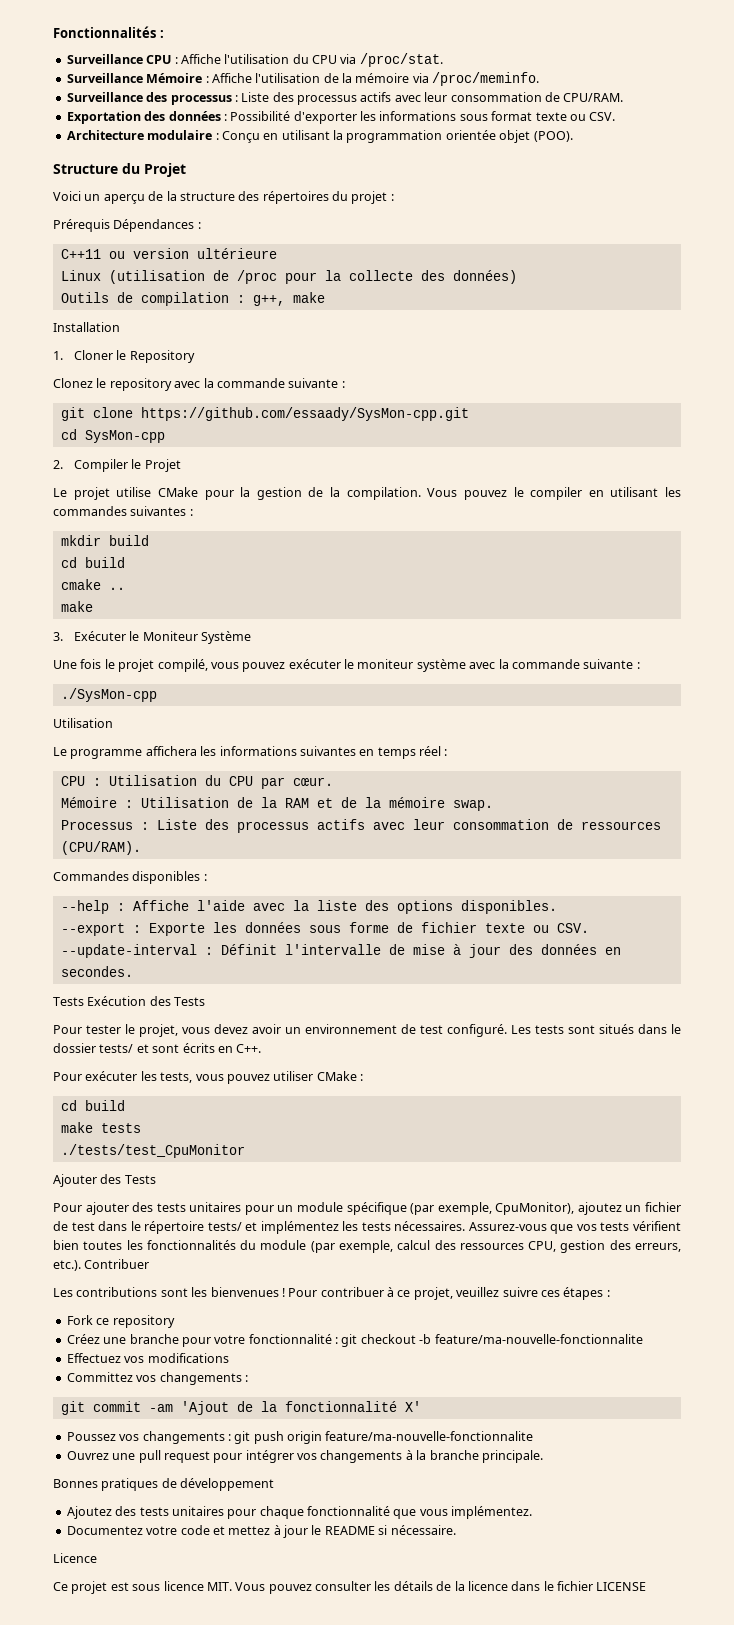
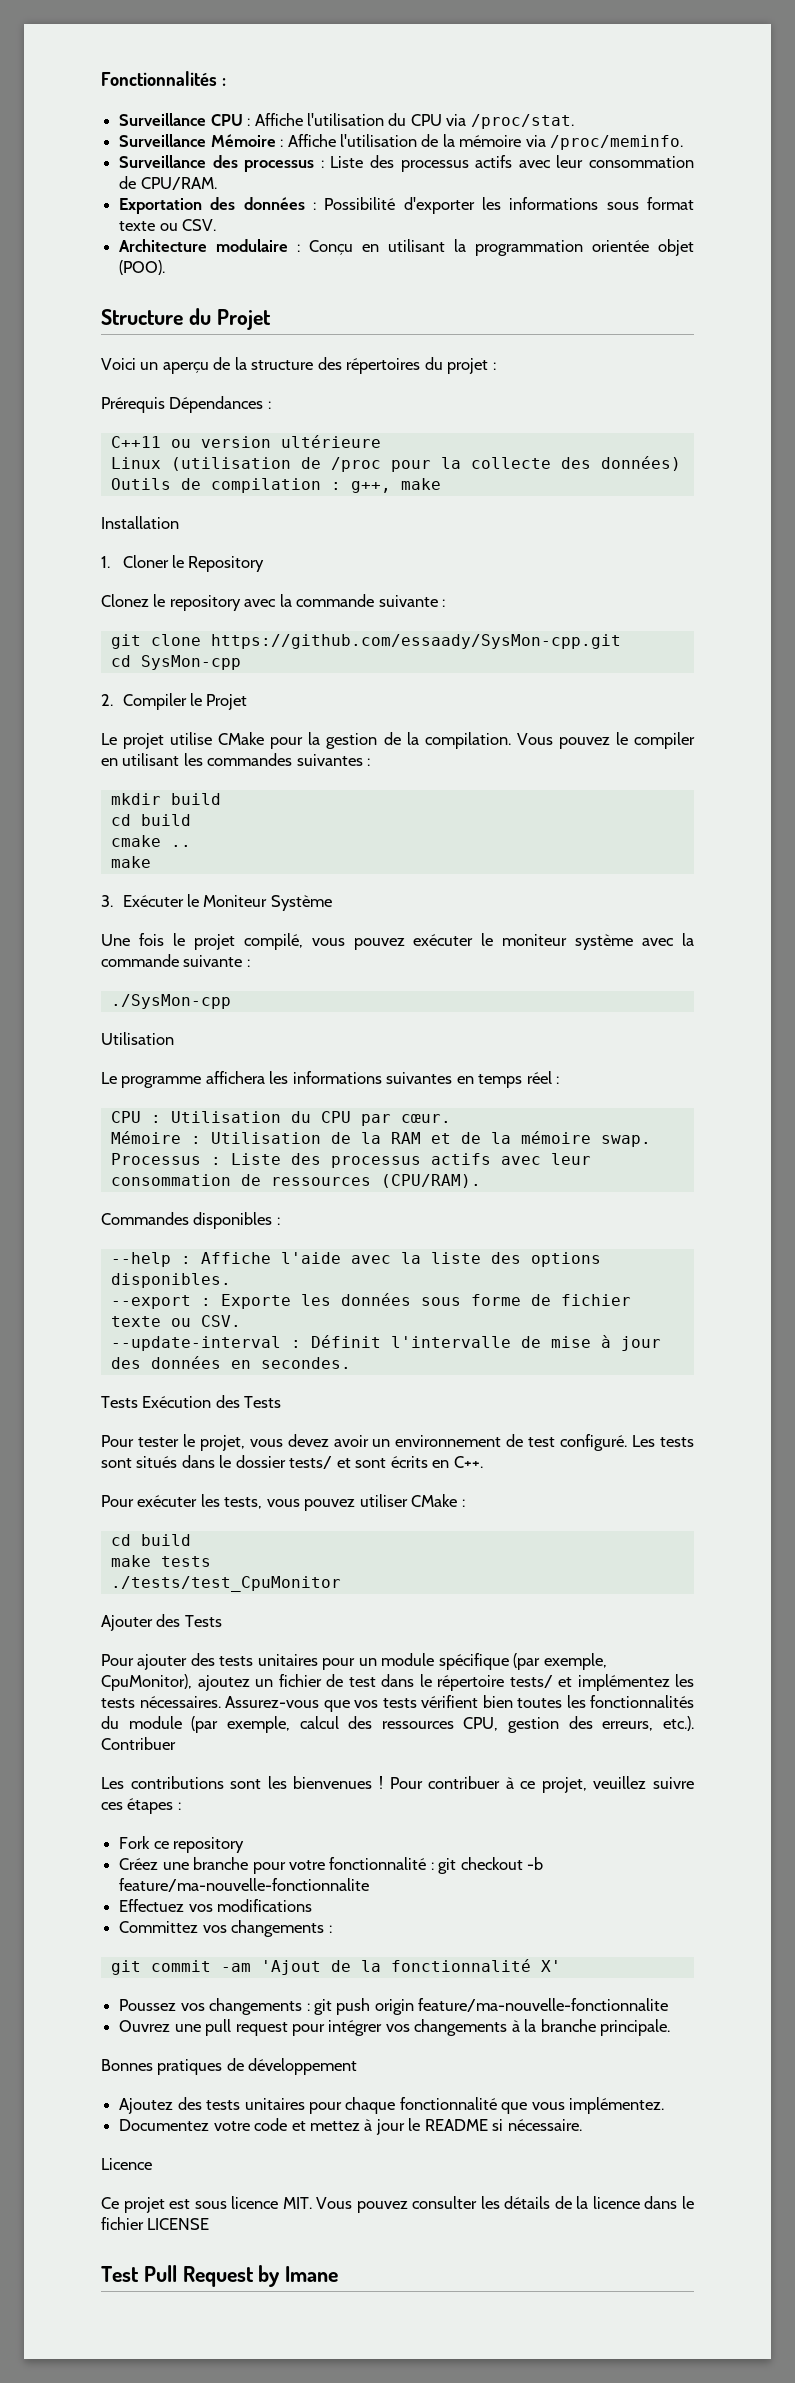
(647, 1586) none -> [101,2265,339,2287] // Test Pull Request by Imane

